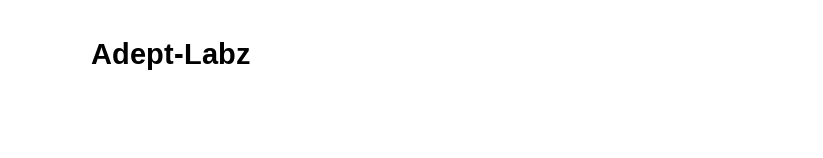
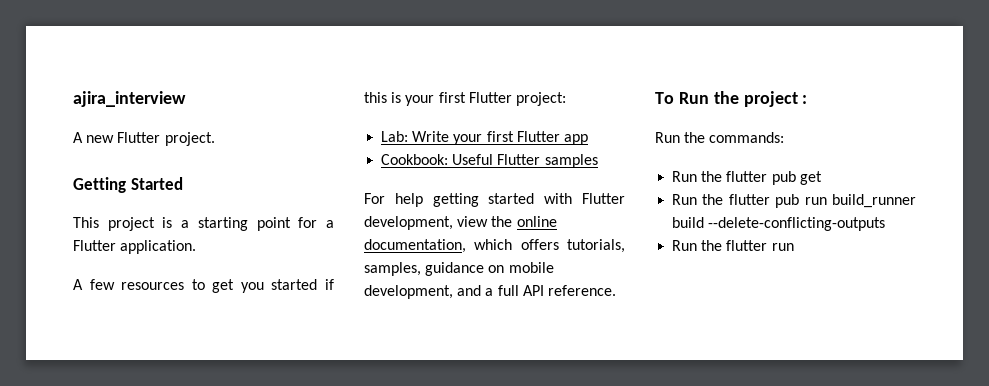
[91,42,251,70] Adept-Labz -> [73,91,186,107] [73,132,215,146] [73,177,183,193] [73,217,334,231] [73,240,197,254] [73,279,334,293] [364,92,566,106] [381,131,588,145] [381,154,598,168] [364,193,625,207] [364,216,557,230] [364,239,625,253] [364,262,554,276] [364,285,616,299] [655,91,808,107] [655,132,785,143] [672,171,822,185] [672,194,916,208] [672,217,886,231] [672,240,794,251] ajira_interview // A new Flutter project. // Getting Started // This project is a starting point for a Flutter application. // A few resources to get you started if this is your first Flutter project: // Lab: Write your first Flutter app // Cookbook: Useful Flutter samples // For help getting started with Flutter development, view the online documentation, which offers tutorials, samples, guidance on mobile development, and a full API reference. // To Run the project : // Run the commands: // Run the flutter pub get // Run the flutter pub run build_runner build --delete-conflicting-outputs // Run the flutter run

